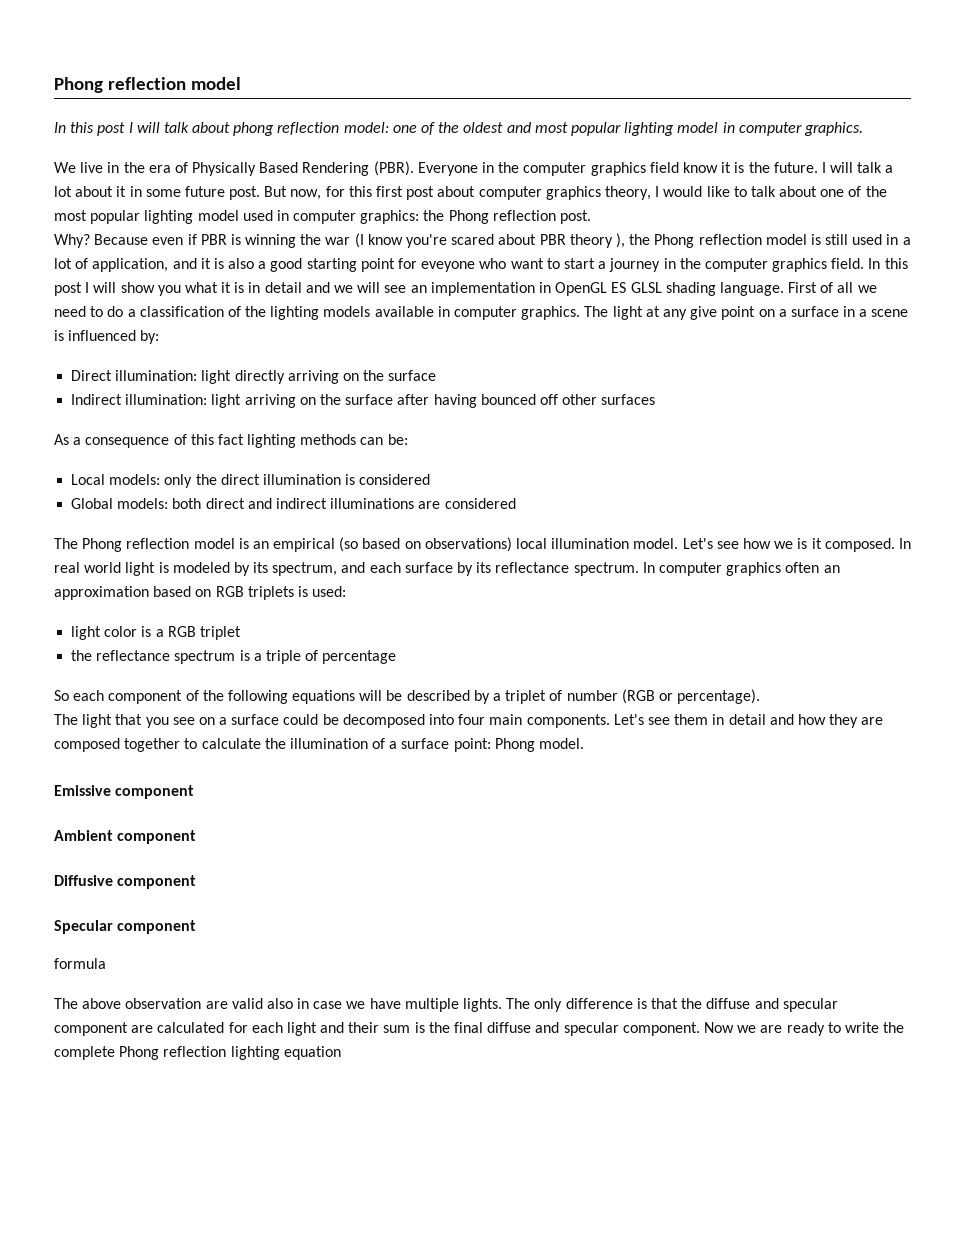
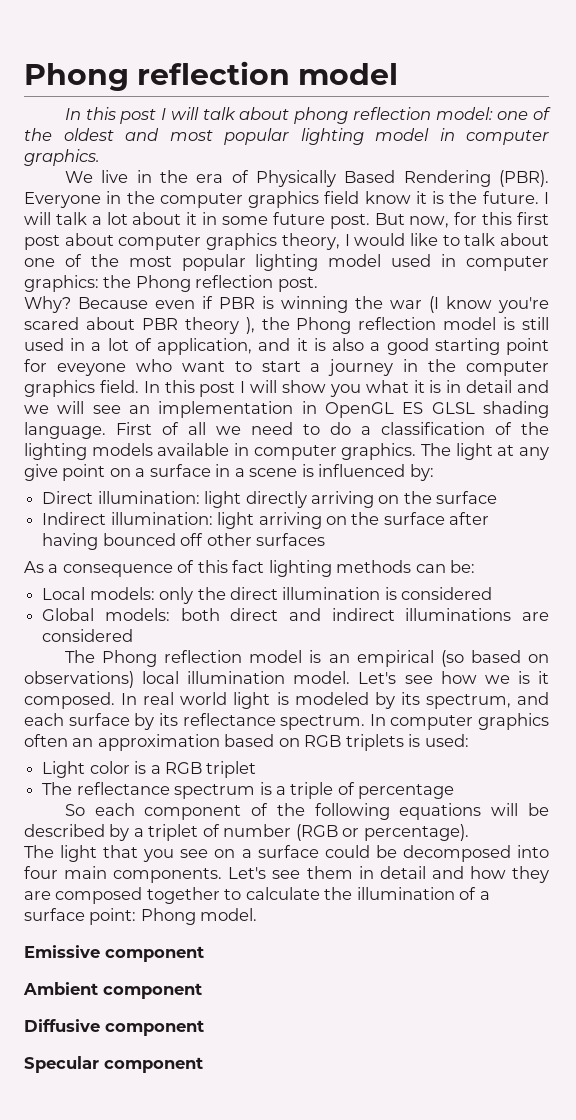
[71,626,102,640] light -> [42,761,86,778] Light
[71,650,93,661] the -> [42,782,73,795] The
[54,958,106,969] [54,998,838,1012] [54,1022,905,1036] [54,1046,341,1060] // formula // The above observation are valid also in case we have multiple lights. The only difference is that the diffuse and specular component are calculated for each light and their sum is the final diffuse and specular component. Now we are ready to write the complete Phong reflection lighting equation -> (203, 1065) none

